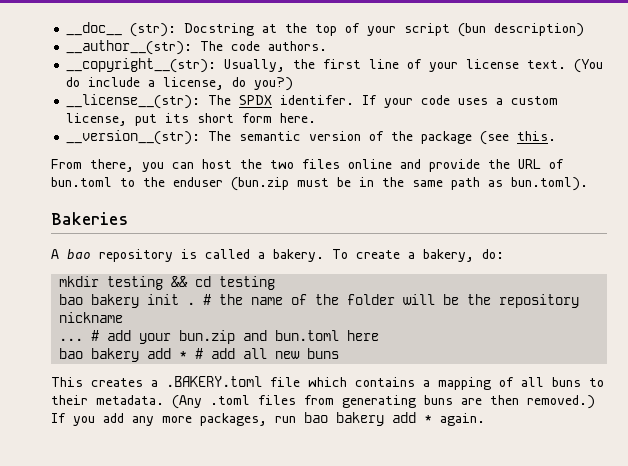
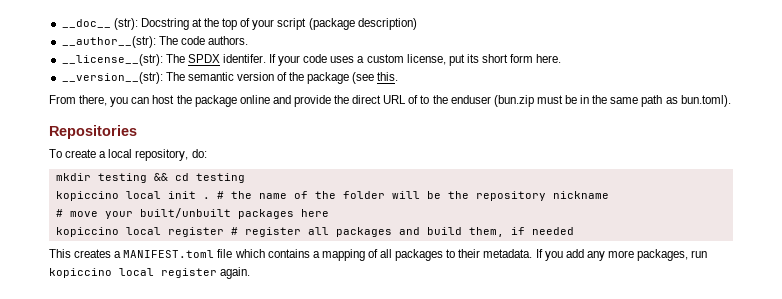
[458,23,487,37] (bun -> [308,18,355,30] (package
[66,58,604,73] [66,77,294,91] // __copyright__(str): Usually, the first line of your license text. (You do include a license, do you?) -> (248, 40) none
[270,159,340,169] two files -> [194,95,237,107] package
(510, 164) none -> [352,95,382,104] direct
[51,177,112,187] bun.toml -> (419, 99) none
[51,212,128,225] [51,249,324,262] Bakeries // A bao repository is called a bakery. -> [49,125,137,139] Repositories //
[423,249,474,262] bakery, -> [108,149,189,161] local repository,
[59,294,140,308] bao bakery -> [55,191,161,201] kopiccino local
[59,330,380,344] [59,348,340,362] ... # add your bun.zip and bun.toml here // bao bakery add * # add all new buns -> [55,208,329,219] [55,227,574,237] # move your built/unbuilt packages here // kopiccino local register # register all packages and build them, if needed
[166,376,262,387] .BAKERY.toml -> [123,250,215,258] MANIFEST.toml
[552,377,581,387] buns -> [395,249,444,261] packages
[172,395,595,409] (Any .toml files from generating buns are then removed.) -> (533, 253) none
[304,412,432,426] bao bakery add * -> [49,268,217,278] kopiccino local register

